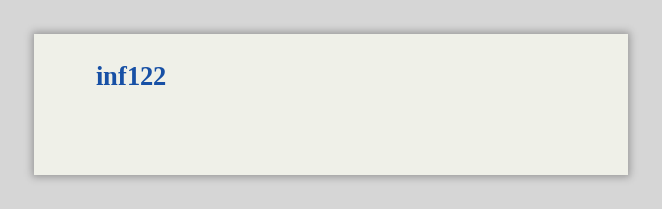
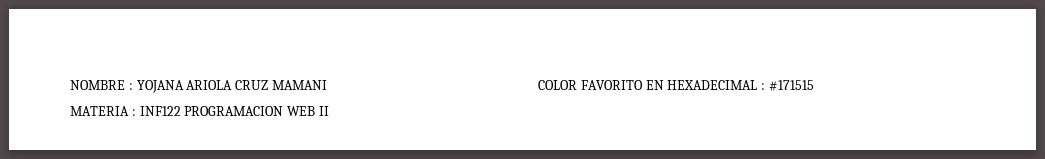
[96,66,166,85] inf122 -> [70,80,327,93] [70,106,329,116] [538,80,814,91] NOMBRE : YOJANA ARIOLA CRUZ MAMANI // MATERIA : INF122 PROGRAMACION WEB II // COLOR FAVORITO EN HEXADECIMAL : #171515

